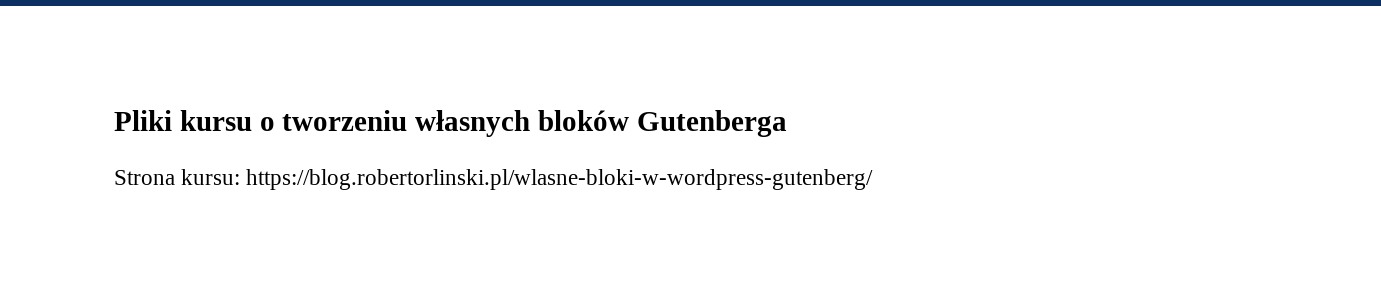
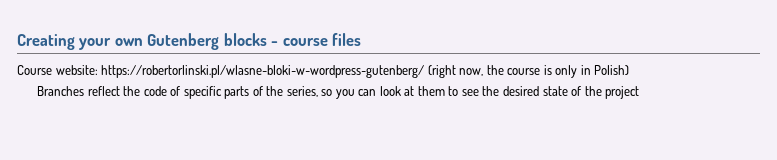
[114,110,787,137] [114,169,874,190] Pliki kursu o tworzeniu własnych bloków Gutenberga // Strona kursu: https://blog.robertorlinski.pl/wlasne-bloki-w-wordpress-gutenberg/ -> [17,33,362,50] [17,65,630,78] [37,86,640,99] Creating your own Gutenberg blocks - course files // Course website: https://robertorlinski.pl/wlasne-bloki-w-wordpress-gutenberg/ (right now, the course is only in Polish) // Branches reflect the code of specific parts of the series, so you can look at them to see the desired state of the project

